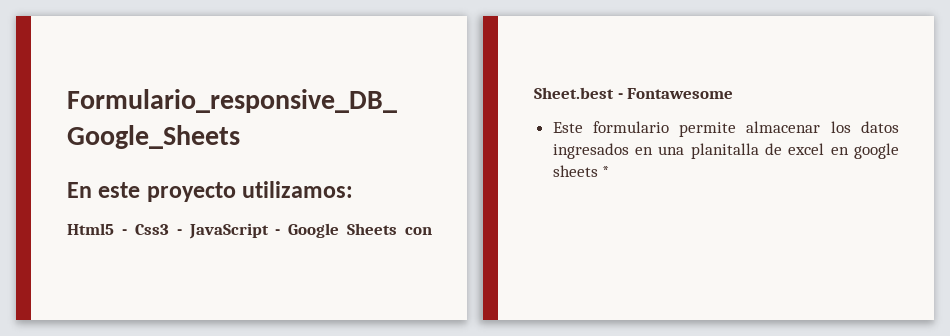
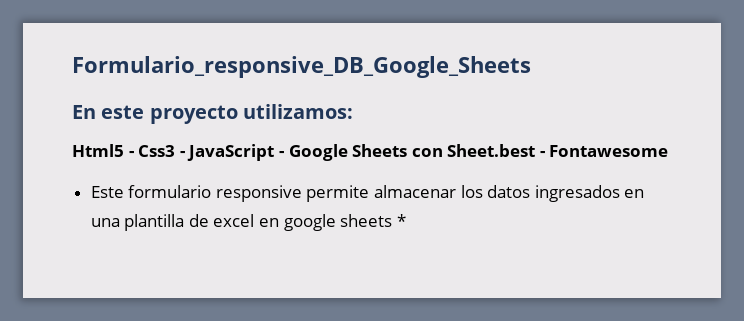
(669, 127) none -> [215,185,302,202] responsive
[690,143,759,159] planitalla -> [124,214,185,231] plantilla

